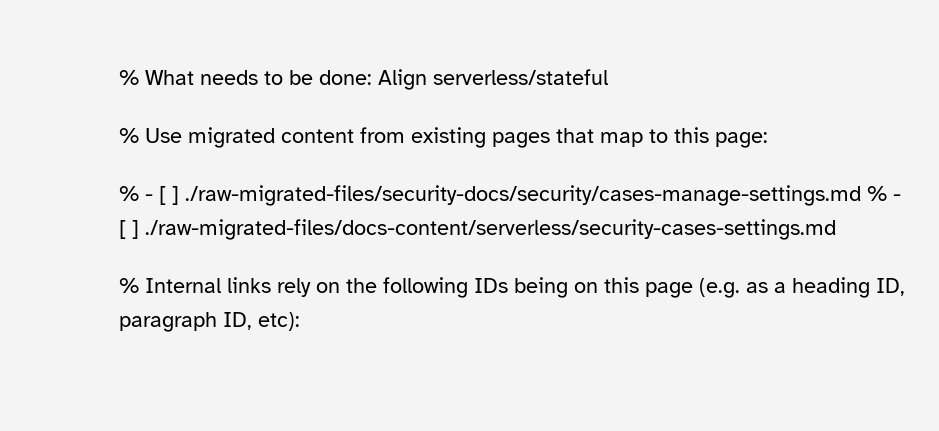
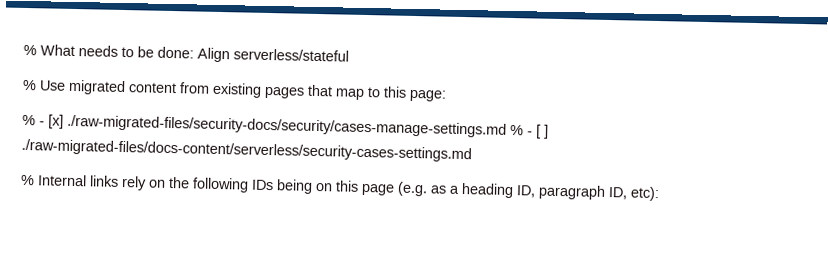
[159,186,179,205] [ ] -> [48,114,64,129] [x]

